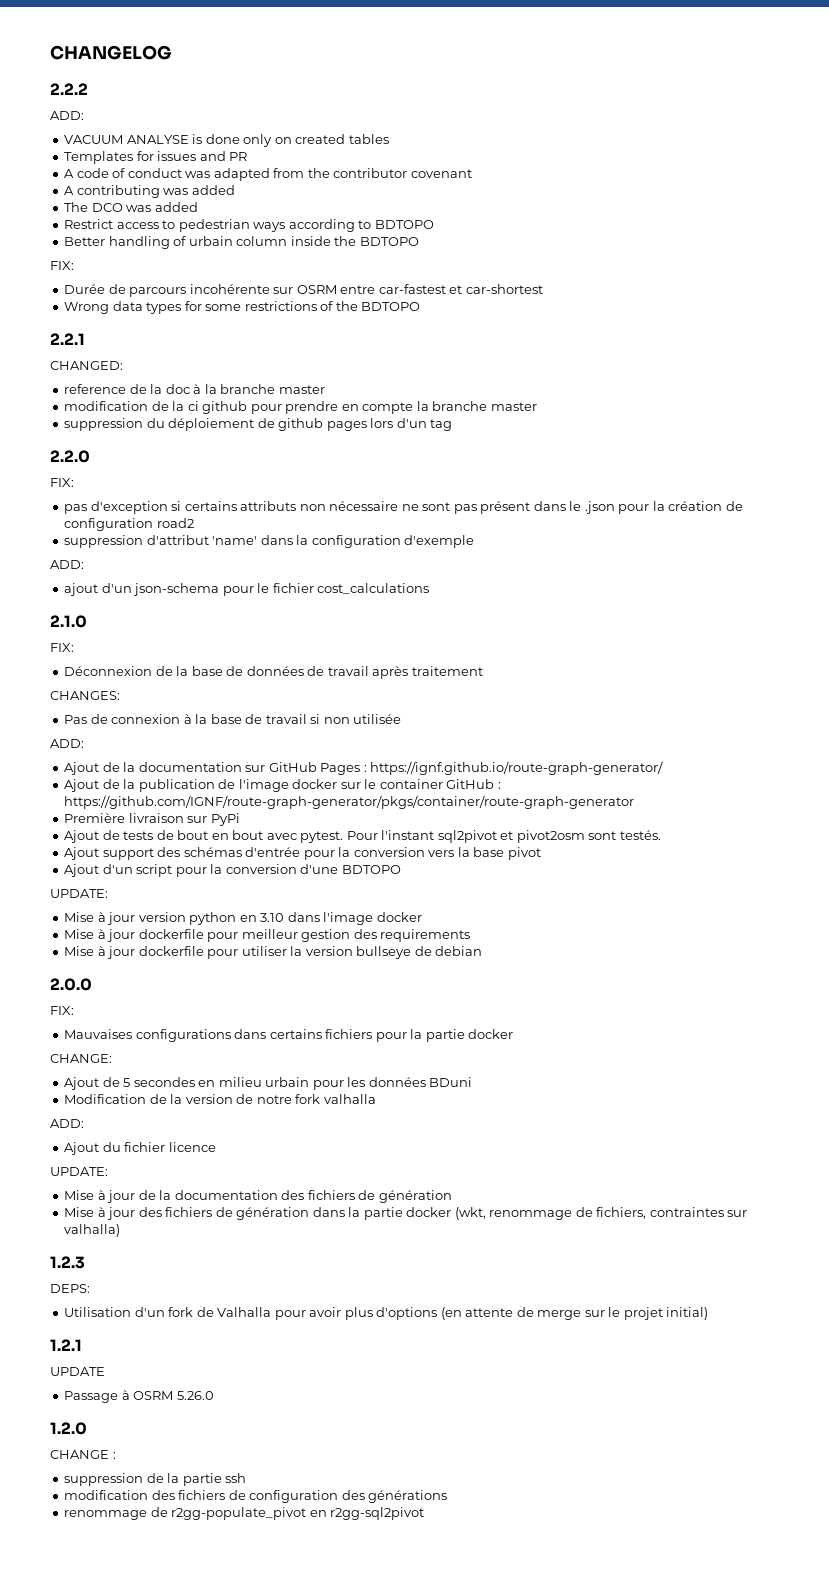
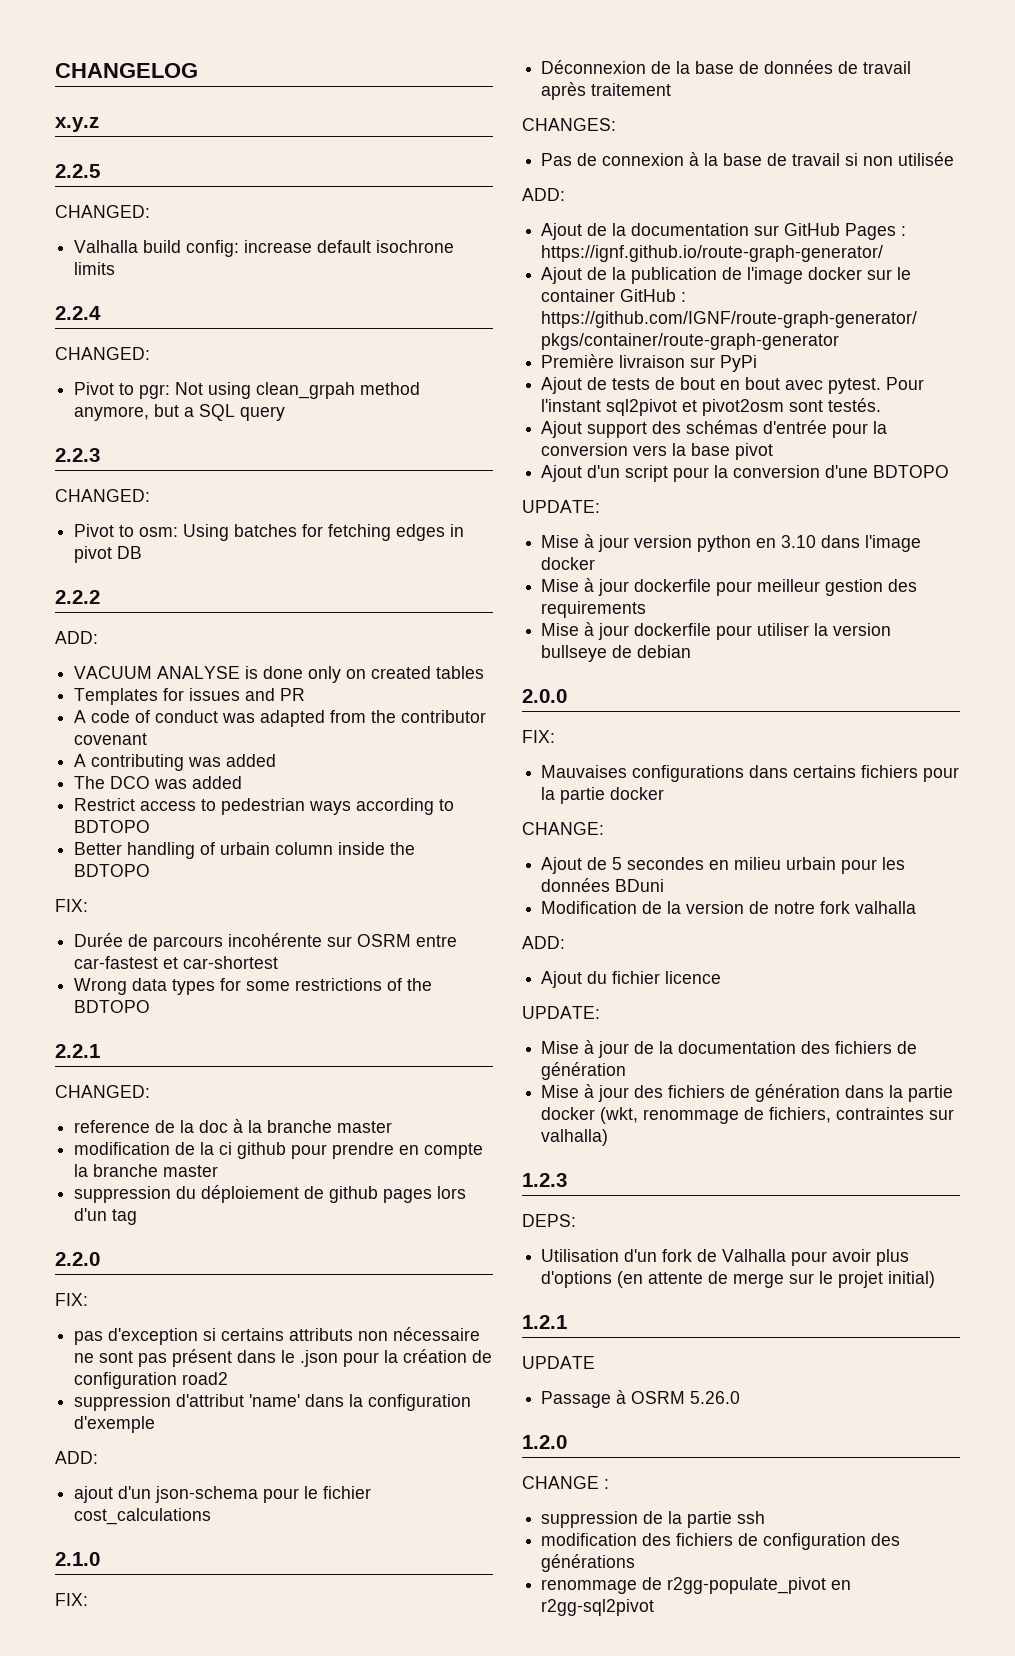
(172, 52) none -> [55,117,99,132] [55,164,100,178] [55,205,150,218] [74,240,455,257] [74,262,116,275] [55,306,101,320] [55,347,150,360] [74,382,421,399] [74,404,286,421] [55,448,100,462] [55,489,150,502] [74,524,465,541] [74,546,143,563] // x.y.z // 2.2.5 // CHANGED: // Valhalla build config: increase default isochrone limits // 2.2.4 // CHANGED: // Pivot to pgr: Not using clean_grpah method anymore, but a SQL query // 2.2.3 // CHANGED: // Pivot to osm: Using batches for fetching edges in pivot DB

